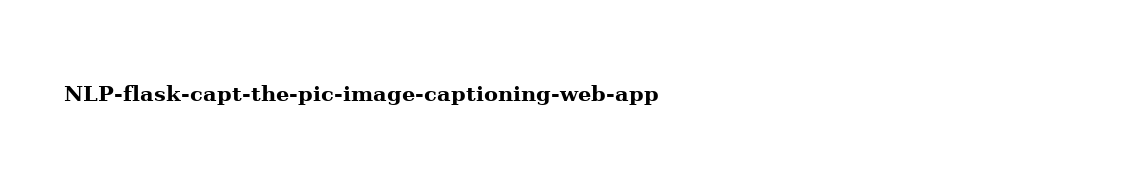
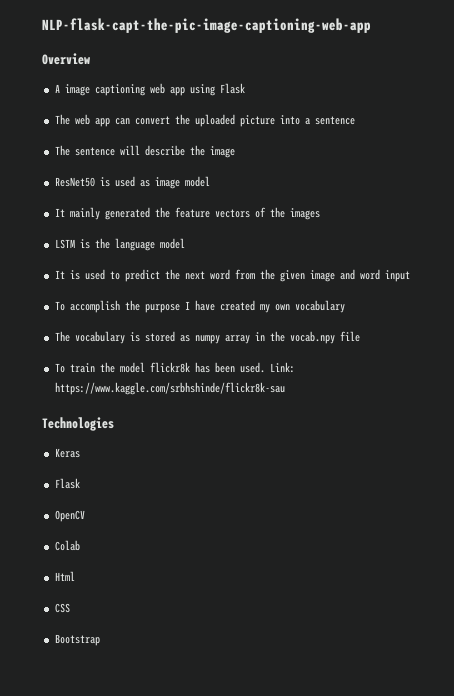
(659, 95) none -> [42,53,90,65] [54,83,245,96] [54,114,355,127] [54,145,235,158] [54,176,210,189] [54,207,320,220] [54,238,185,251] [54,269,410,282] [54,300,345,313] [54,331,360,344] [54,362,295,373] [54,382,285,395] [42,417,114,431] [54,448,80,458] [54,478,80,489] [54,510,85,522] [54,540,80,551] [54,571,75,581] [54,603,70,613] [54,634,100,646] // Overview // A image captioning web app using Flask // The web app can convert the uploaded picture into a sentence // The sentence will describe the image // ResNet50 is used as image model // It mainly generated the feature vectors of the images // LSTM is the language model // It is used to predict the next word from the given image and word input // To accomplish the purpose I have created my own vocabulary // The vocabulary is stored as numpy array in the vocab.npy file // To train the model flickr8k has been used. Link: https://www.kaggle.com/srbhshinde/flickr8k-sau // Technologies // Keras // Flask // OpenCV // Colab // Html // CSS // Bootstrap

